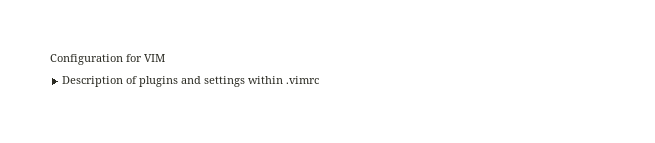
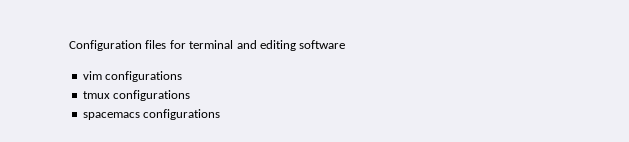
[126,54,165,62] [62,76,320,87] for VIM // Description of plugins and settings within .vimrc -> [145,40,346,51] [82,71,183,82] [82,90,191,101] [82,109,221,120] files for terminal and editing software // vim configurations // tmux configurations // spacemacs configurations

